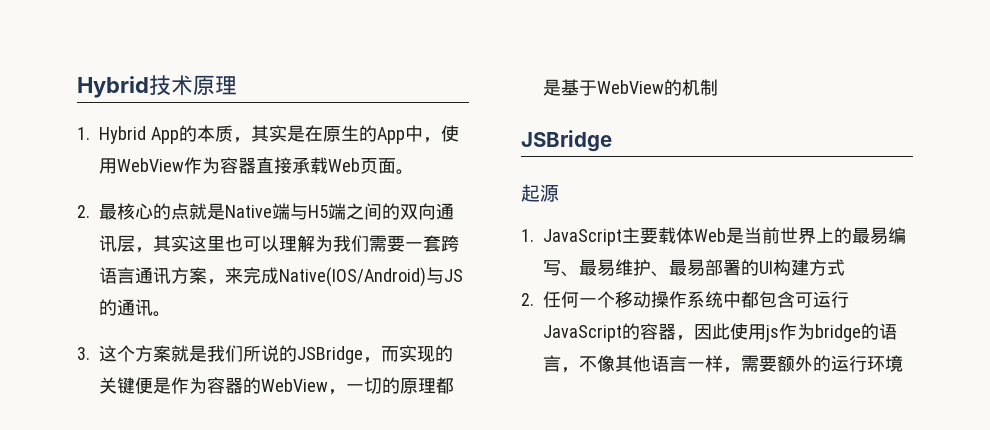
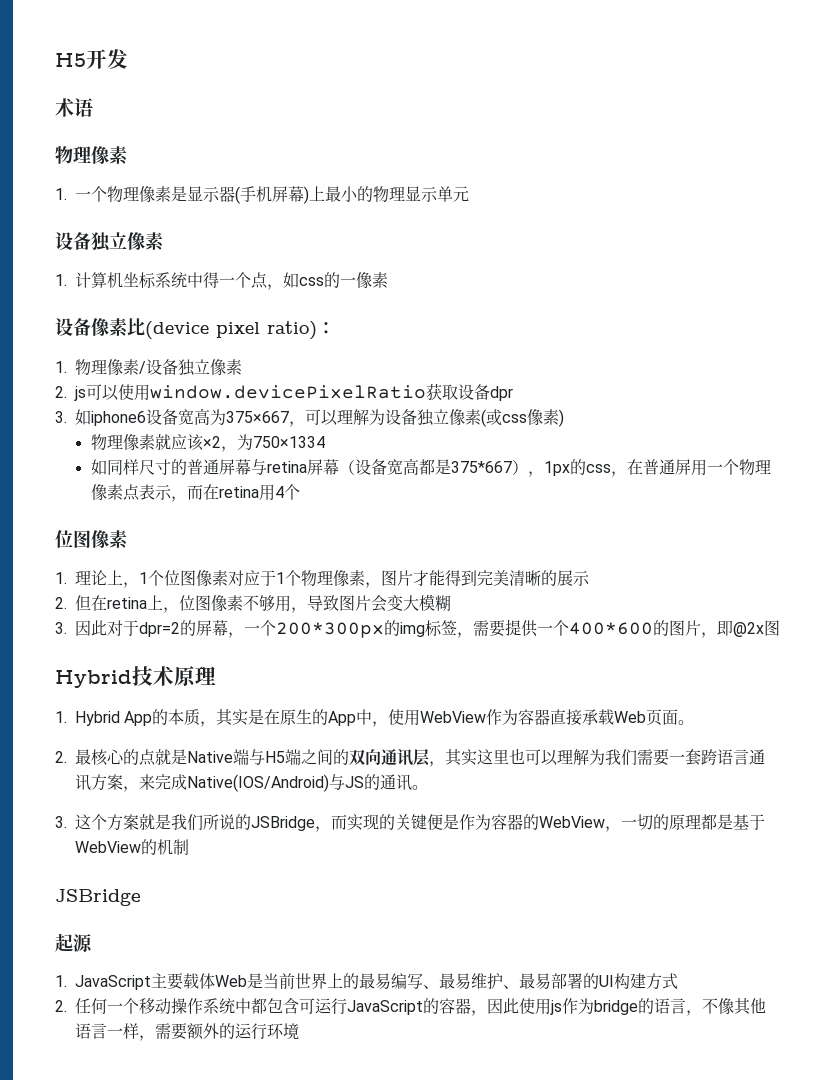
(77, 87) none -> [55,49,128,69] [55,98,93,117] [55,146,128,165] [55,186,469,204] [55,232,164,252] [55,272,388,290] [55,318,335,340] [55,359,242,376] [55,383,513,401] [55,408,564,427] [90,434,325,452] [90,458,771,477] [90,484,300,502] [55,530,128,549] [55,570,590,588] [55,594,451,613] [55,619,780,638] H5开发 // 术语 // 物理像素 // 1.一个物理像素是显示器(手机屏幕)上最小的物理显示单元 // 设备独立像素 // 1.计算机坐标系统中得一个点，如css的一像素 // 设备像素比(device pixel ratio)： // 1.物理像素/设备独立像素 // 2. js可以使用window.devicePixelRatio获取设备dpr // 3.如iphone6设备宽高为375×667，可以理解为设备独立像素(或css像素) // 物理像素就应该×2，为750×1334 // 如同样尺寸的普通屏幕与retina屏幕（设备宽高都是375*667），1px的css，在普通屏用一个物理像素点表示，而在retina用4个 // 位图像素 // 1.理论上，1个位图像素对应于1个物理像素，图片才能得到完美清晰的展示 // 2.但在retina上，位图像素不够用，导致图片会变大模糊 // 3.因此对于dpr=2的屏幕，一个200*300px的img标签，需要提供一个400*600的图片，即@2x图 //

